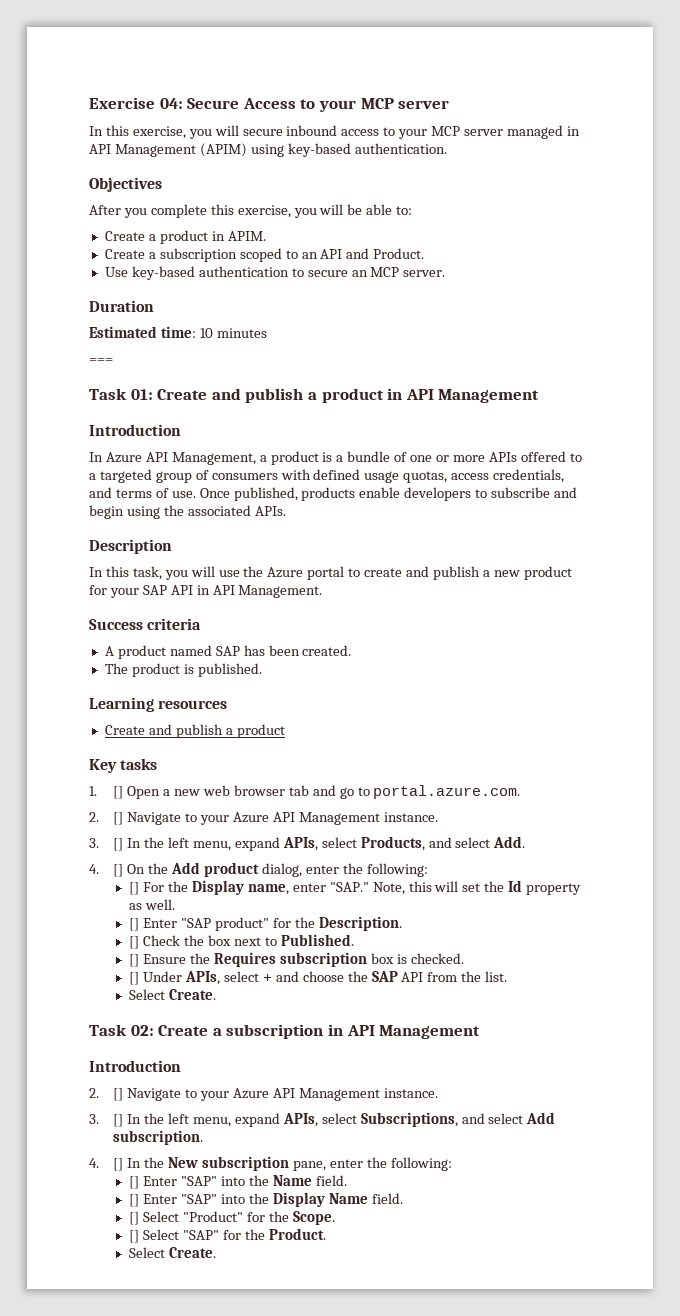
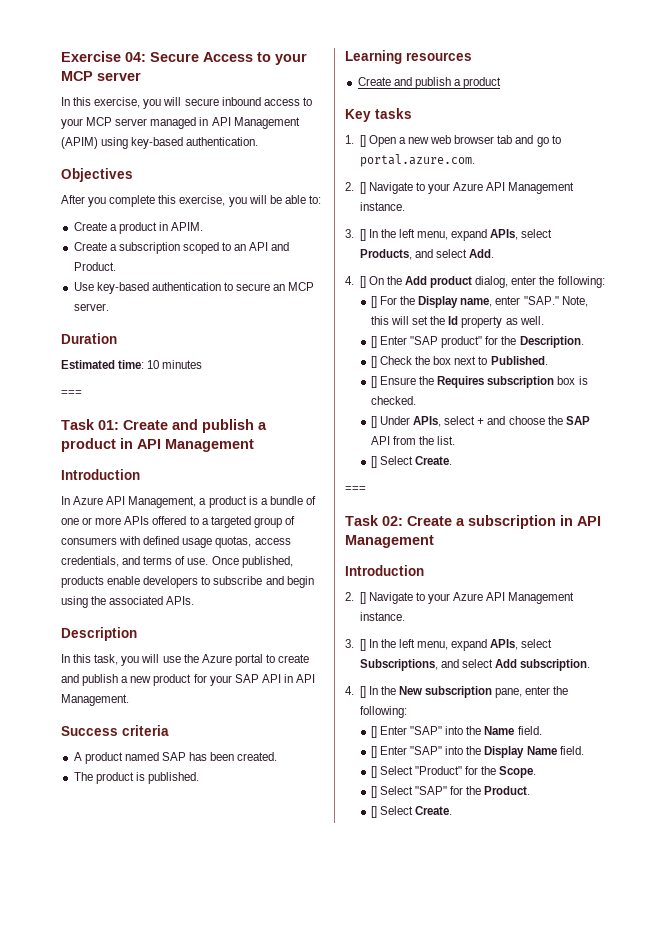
[129,989,217,1000] Select Create. -> [370,456,453,468] [345,486,366,492] [] Select Create. // ===
(326, 1234) none -> [370,806,377,818] []

